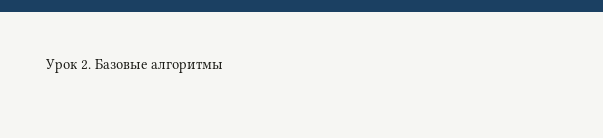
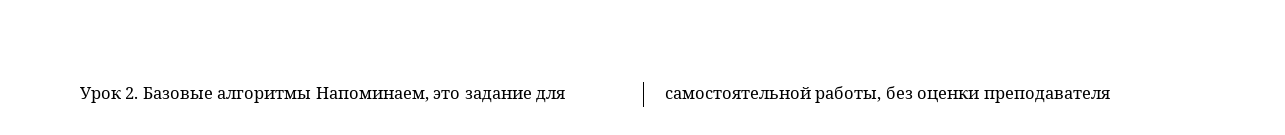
(223, 67) none -> [315,86,1110,103] Напоминаем, это задание для самостоятельной работы, без оценки преподавателя

